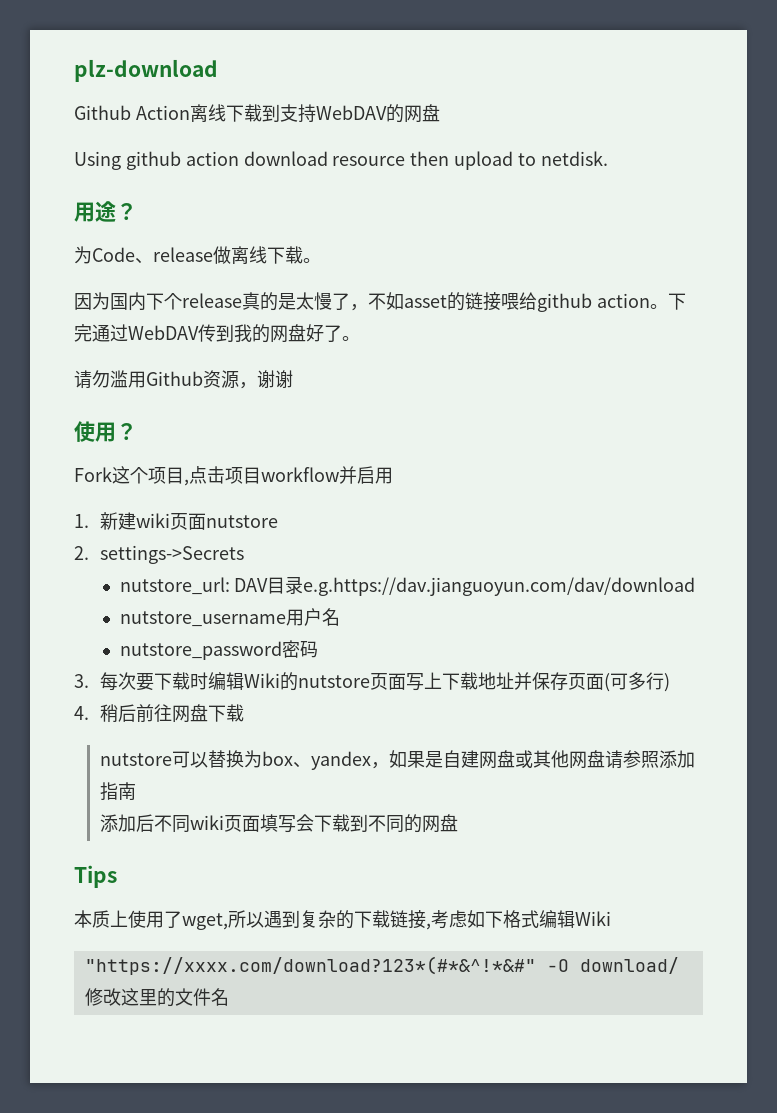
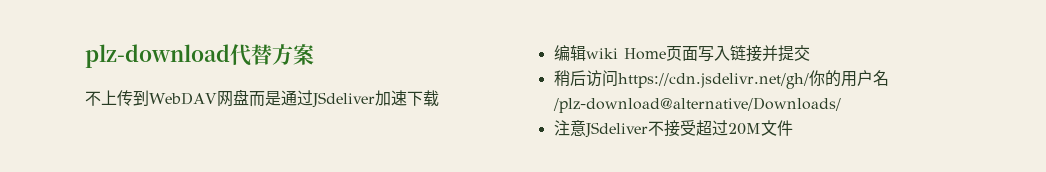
[74,104,440,123] [74,151,608,170] [74,201,137,222] [74,246,321,264] [74,292,686,312] [74,324,360,343] [74,370,293,389] [74,421,137,442] [74,466,393,486] [74,512,278,530] [74,545,244,564] [119,576,696,596] [119,608,340,627] [119,640,318,660] [74,672,670,692] [74,704,244,723] [99,750,695,770] [99,782,136,801] [99,814,458,833] [74,865,117,888] [74,910,611,930] [84,956,679,975] [84,988,229,1007] // Github Action离线下载到支持WebDAV的网盘 // Using github action download resource then upload to netdisk. // 用途？ // 为Code、release做离线下载。 // 因为国内下个release真的是太慢了，不如asset的链接喂给github action。下完通过WebDAV传到我的网盘好了。 // 请勿滥用Github资源，谢谢 // 使用？ // Fork这个项目,点击项目workflow并启用 // 1.新建wiki页面nutstore // 2. settings->Secrets // nutstore_url: DAV目录e.g.https://dav.jianguoyun.com/dav/download // nutstore_username用户名 // nutstore_password密码 // 3.每次要下载时编辑Wiki的nutstore页面写上下载地址并保存页面(可多行) // 4.稍后前往网盘下载 // nutstore可以替换为box、yandex，如果是自建网盘或其他网盘请参照添加指南 // 添加后不同wiki页面填写会下载到不同的网盘 // Tips // 本质上使用了wget,所以遇到复杂的下载链接,考虑如下格式编辑Wiki // "https://xxxx.com/download?123*(#*&^!*&#" -O download/修改这里的文件名 -> [230,44,314,66] [85,89,439,108] [553,45,810,62] [553,70,889,89] [552,97,841,113] [553,120,793,138] 代替方案 // 不上传到WebDAV网盘而是通过JSdeliver加速下载 // 编辑wiki Home页面写入链接并提交 // 稍后访问https://cdn.jsdelivr.net/gh/你的用户名/plz-download@alternative/Downloads/ // 注意JSdeliver不接受超过20M文件

